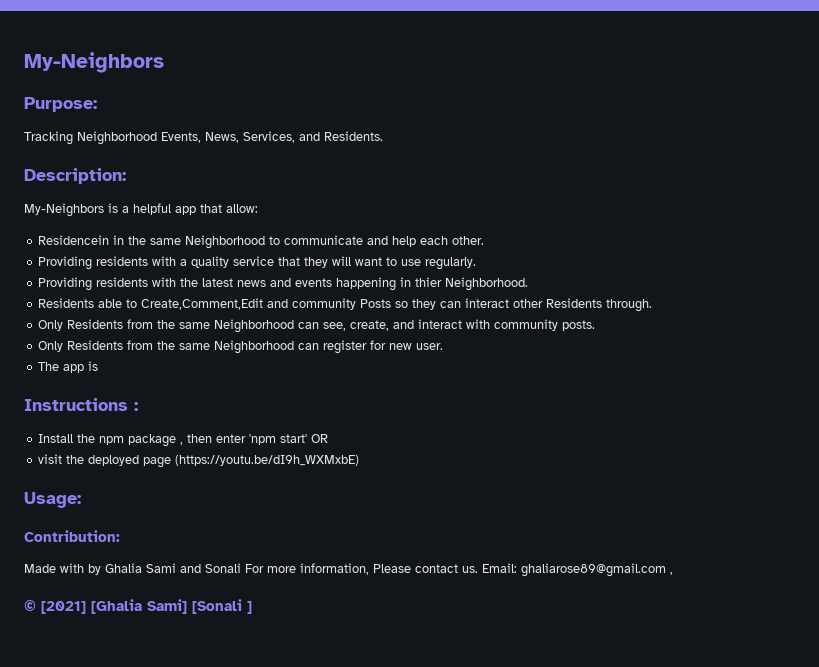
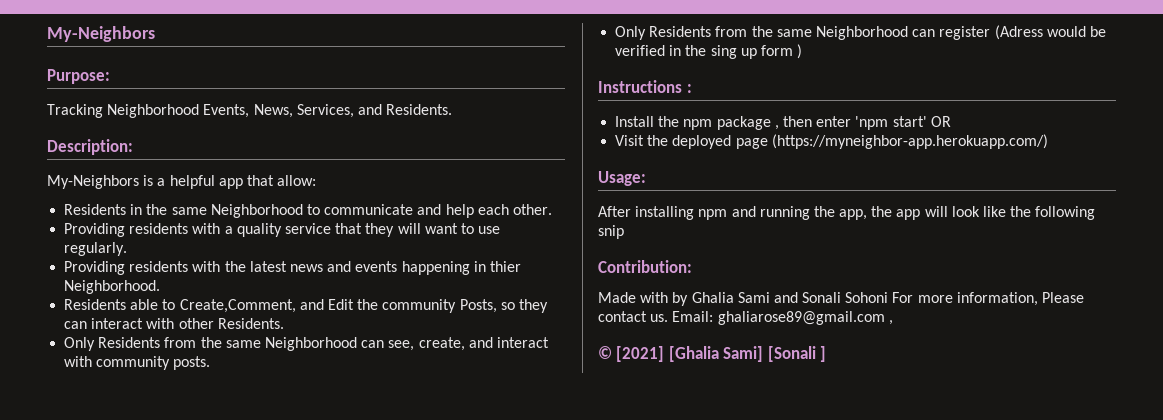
[38,235,110,245] Residencein -> [64,204,127,215] Residents
[141,298,392,310] Create,Comment,Edit and community Posts -> [179,299,497,313] Create,Comment, and Edit the community Posts,
[513,298,653,312] other Residents through. -> [146,318,284,329] with other Residents.
[370,340,444,350] [38,361,99,373] for new user. // The app is -> [994,25,1106,40] [615,44,803,59] (Adress would be verified in the sing up form )
[38,454,63,464] visit -> [615,135,645,146] Visit
[175,455,360,466] (https://youtu.be/dI9h_WXMxbE) -> [771,134,1048,149] (https://myneighbor-app.herokuapp.com/)
(81, 500) none -> [598,206,1096,220] [598,225,624,239] // After installing npm and running the app, the app will look like the following snip
(241, 568) none -> [845,292,889,303] Sohoni

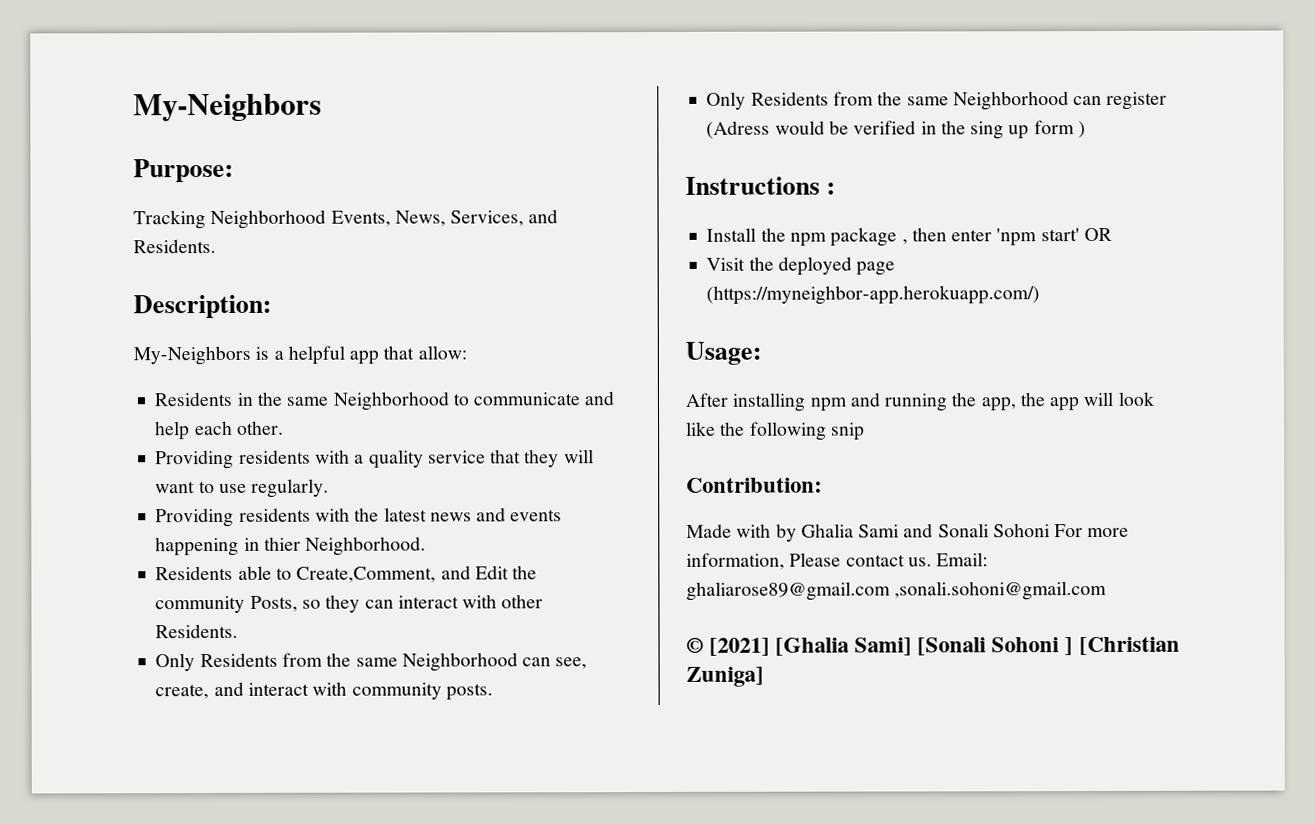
[888,320,893,325] , -> [894,580,1108,601] ,sonali.sohoni@gmail.com
[820,346,827,362] ] -> [991,636,1180,656] [686,666,764,687] Sohoni ] [Christian Zuniga]

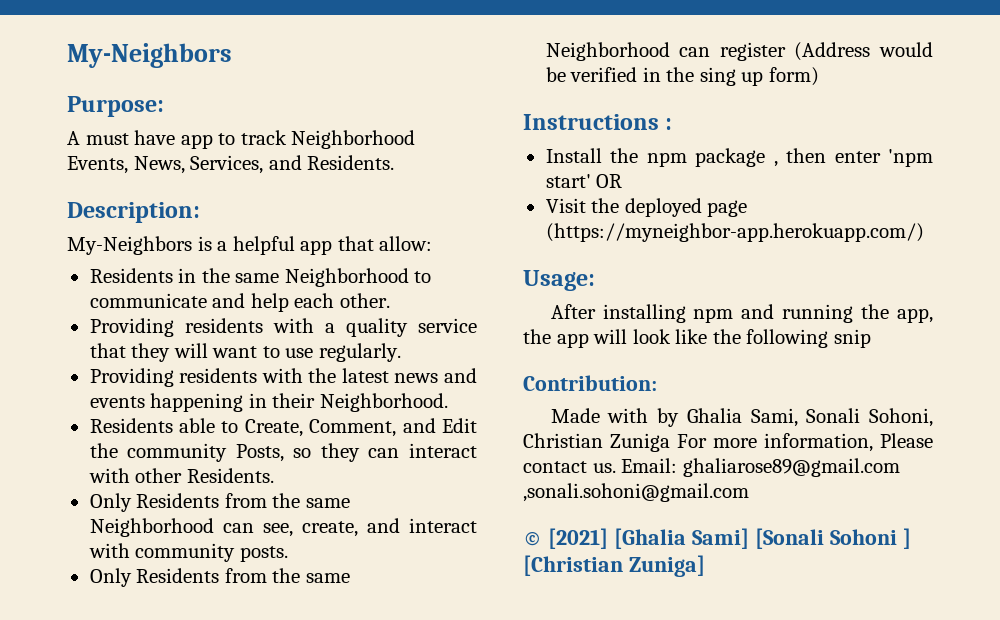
[133,210,206,230] Tracking -> [67,130,287,149] A must have app to track
[263,536,301,551] thier -> [272,393,316,408] their
[296,566,437,583] Create,Comment, -> [244,419,397,437] Create, Comment,
[706,120,771,139] (Adress -> [794,42,871,61] (Address
[1033,120,1086,139] form ) -> [768,67,819,86] form)
[858,523,1050,538] Sami and Sonali Sohoni -> [750,408,933,427] [523,433,670,452] Sami, Sonali Sohoni, Christian Zuniga

